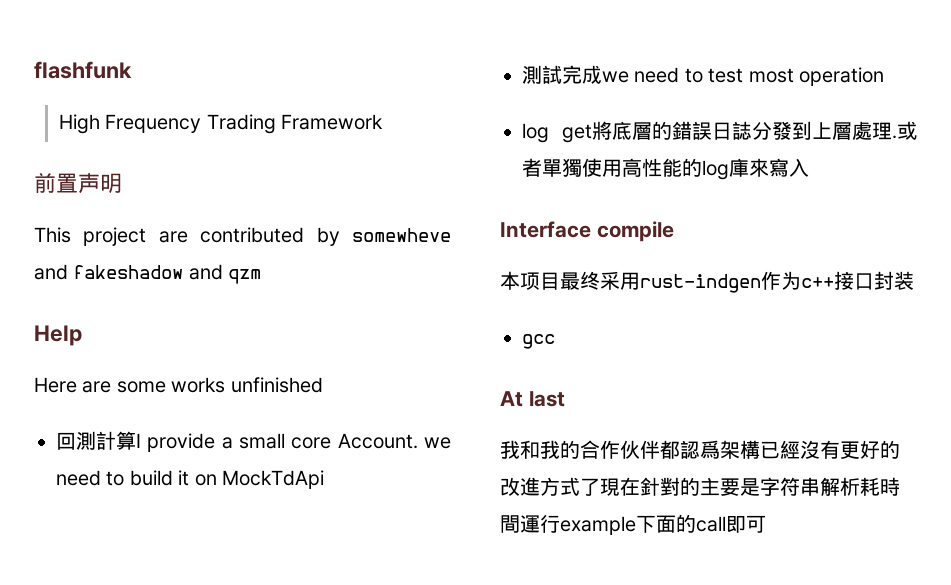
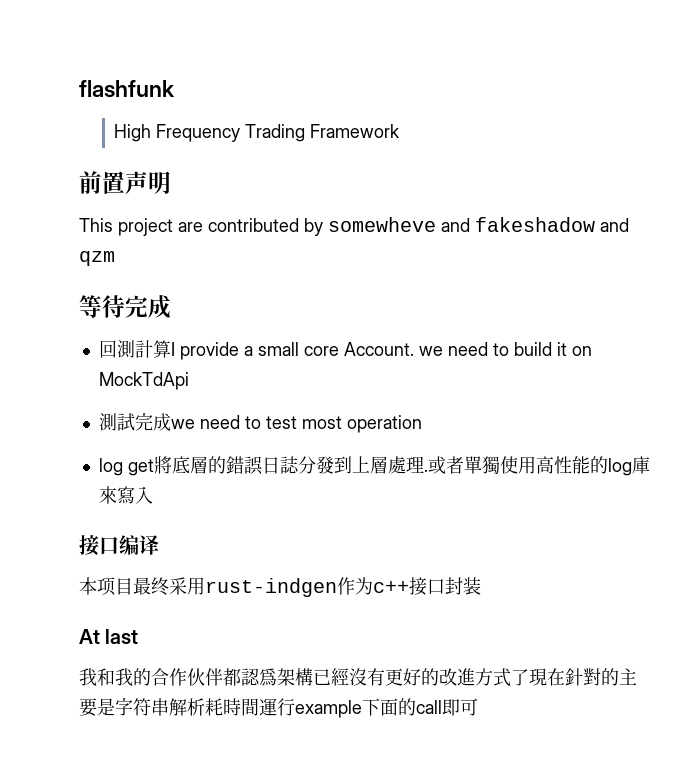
[34,325,82,346] [34,377,323,393] Help // Here are some works unfinished -> [79,295,171,319] 等待完成
[500,221,674,242] Interface compile -> [79,535,159,556] 接口编译
[522,334,555,349] // gcc -> (481, 586) none

